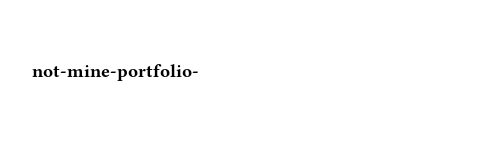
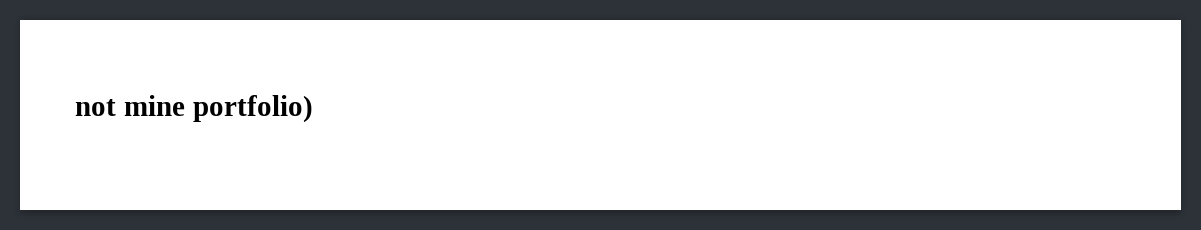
[32,64,199,81] not-mine-portfolio- -> [75,95,313,123] not mine portfolio)

